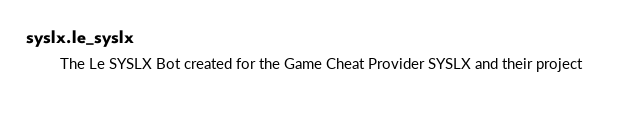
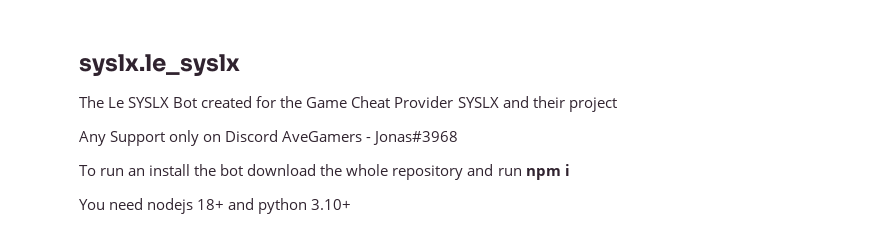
(584, 65) none -> [79,130,459,146] [79,164,570,180] [79,198,352,214] // Any Support only on Discord AveGamers - Jonas#3968 // To run an install the bot download the whole repository and run npm i // You need nodejs 18+ and python 3.10+

